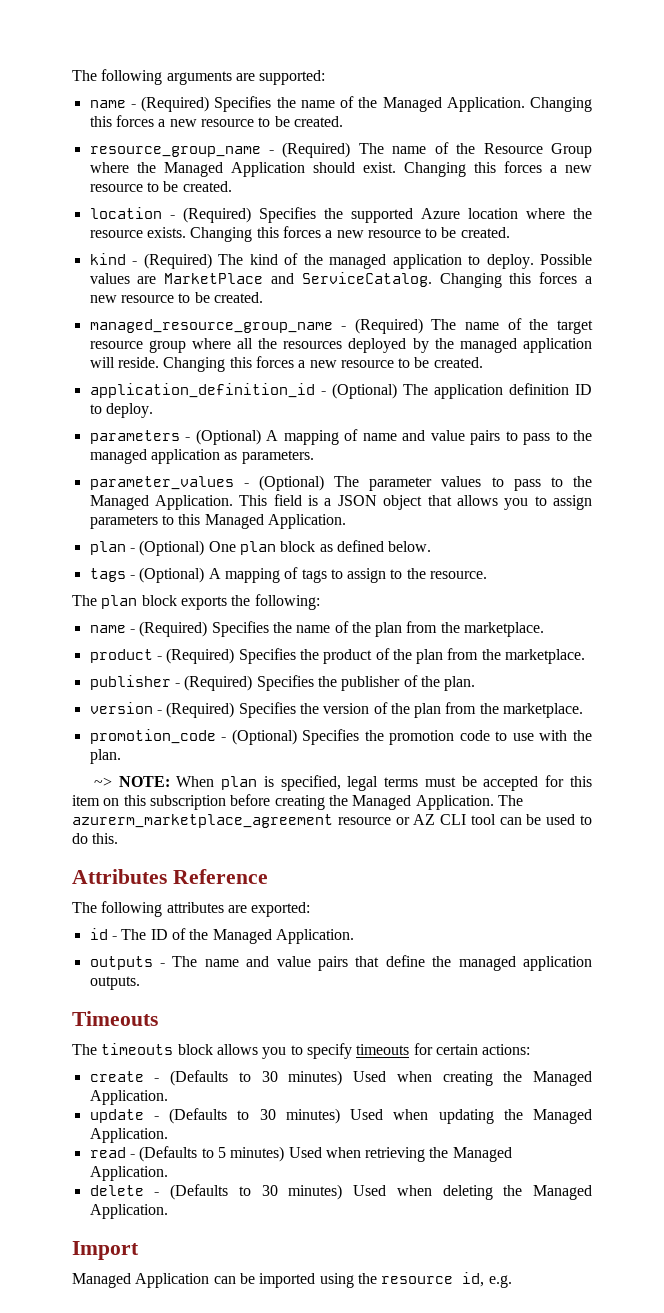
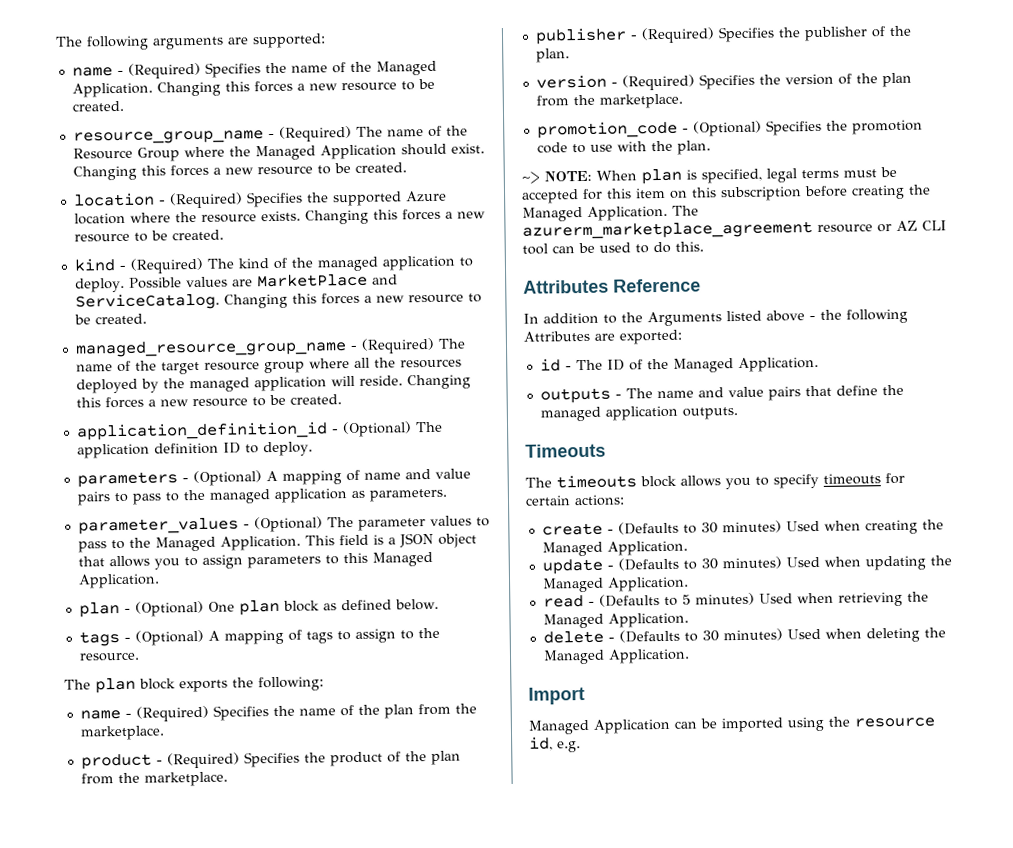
[72,901,224,917] The following attributes -> [523,308,908,327] [523,330,590,342] In addition to the Arguments listed above - the following Attributes

